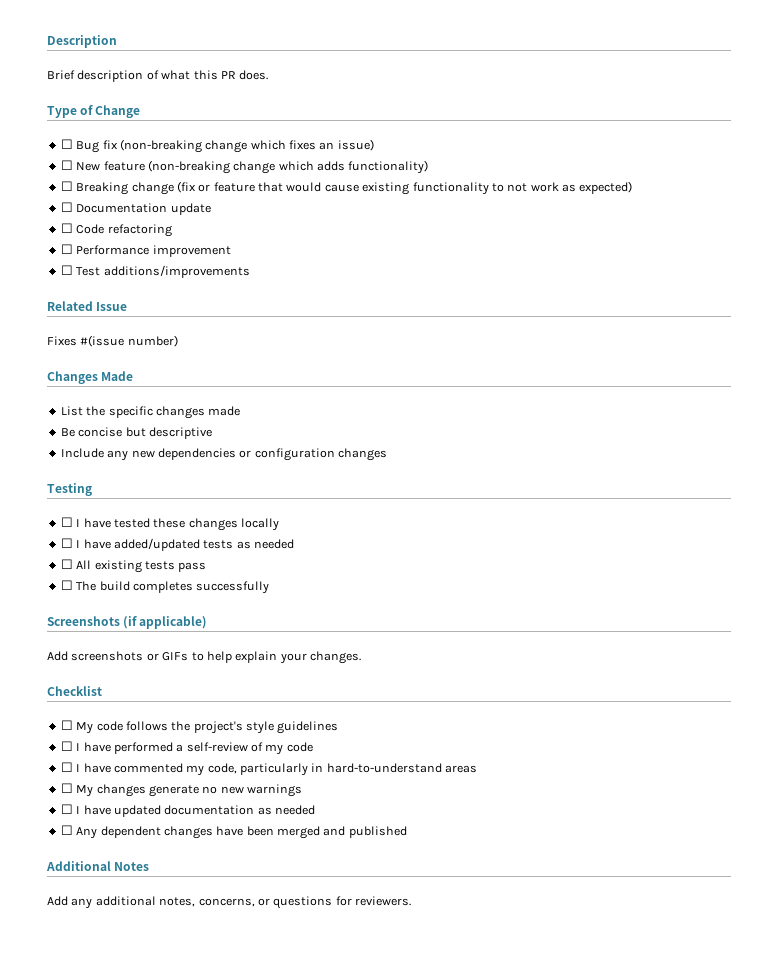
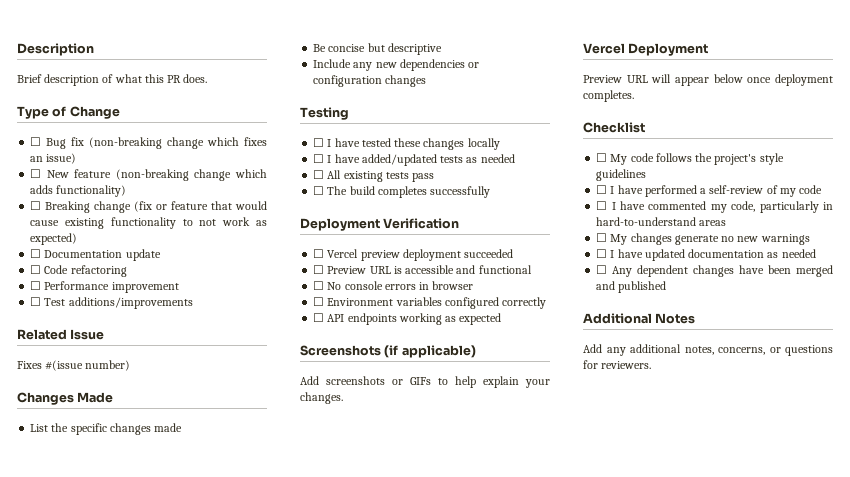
(270, 587) none -> [300,218,460,231] [313,249,514,261] [313,265,532,274] [313,281,474,290] [313,297,547,309] [313,313,502,325] // Deployment Verification // ☐ Vercel preview deployment succeeded // ☐ Preview URL is accessible and functional // ☐ No console errors in browser // ☐ Environment variables configured correctly // ☐ API endpoints working as expected
(361, 657) none -> [583,43,709,56] [583,74,833,86] [583,90,634,102] // Vercel Deployment // Preview URL will appear below once deployment completes.

